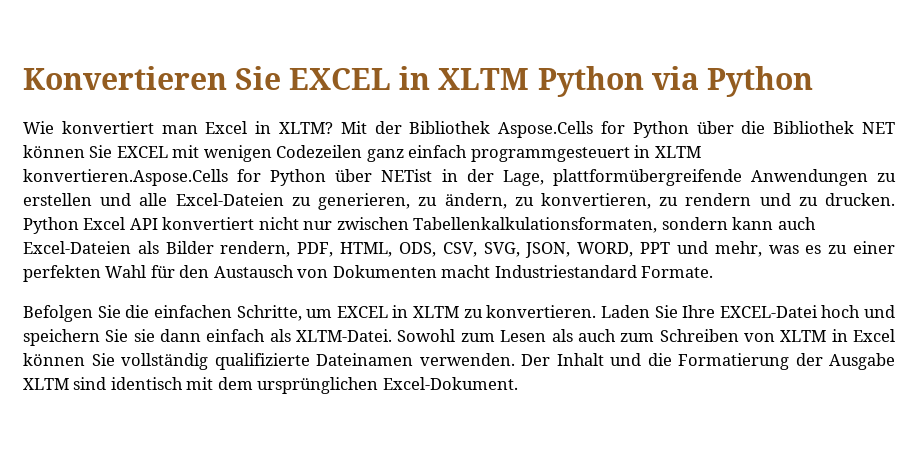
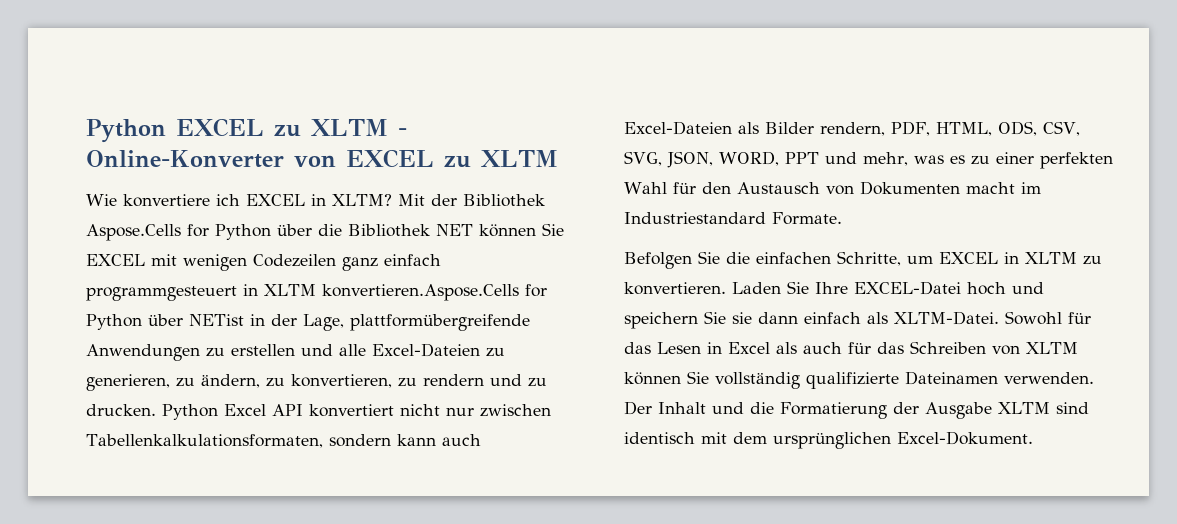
[23,66,813,97] [23,121,248,134] Konvertieren Sie EXCEL in XLTM Python via Python // Wie konvertiert man Excel -> [86,118,407,143] [86,149,558,168] [86,194,305,207] Python EXCEL zu XLTM - Online-Konverter von EXCEL zu XLTM // Wie konvertiere ich EXCEL
(491, 271) none -> [1020,182,1041,194] im
[460,329,655,342] zum Lesen als auch zum -> [1067,312,1091,324] [624,342,904,354] für das Lesen in Excel als auch für das
[831,329,896,342] in Excel -> (1078, 348) none

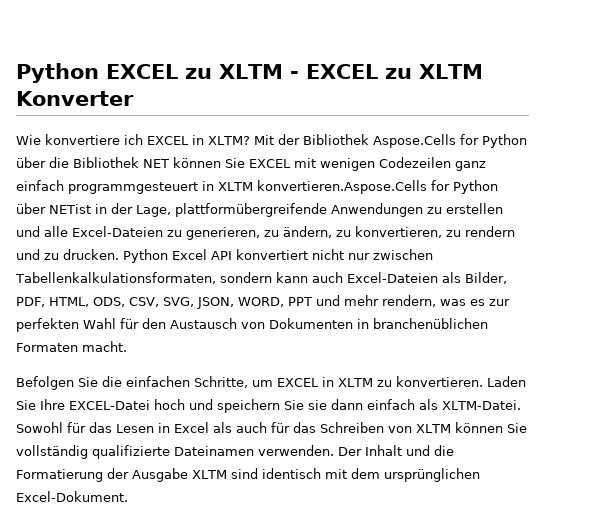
[86,149,558,168] Online-Konverter von EXCEL zu XLTM -> [305,64,483,79] [16,91,134,106] EXCEL zu XLTM Konverter
[765,122,885,136] Bilder rendern, -> [464,272,507,284] Bilder,
[862,152,1034,166] mehr, was es zu einer -> [344,295,510,307] mehr rendern, was es zur
[965,182,1041,194] [624,212,842,225] macht im Industriestandard Formate. -> [357,318,488,329] [16,341,127,352] in branchenüblichen Formaten macht.

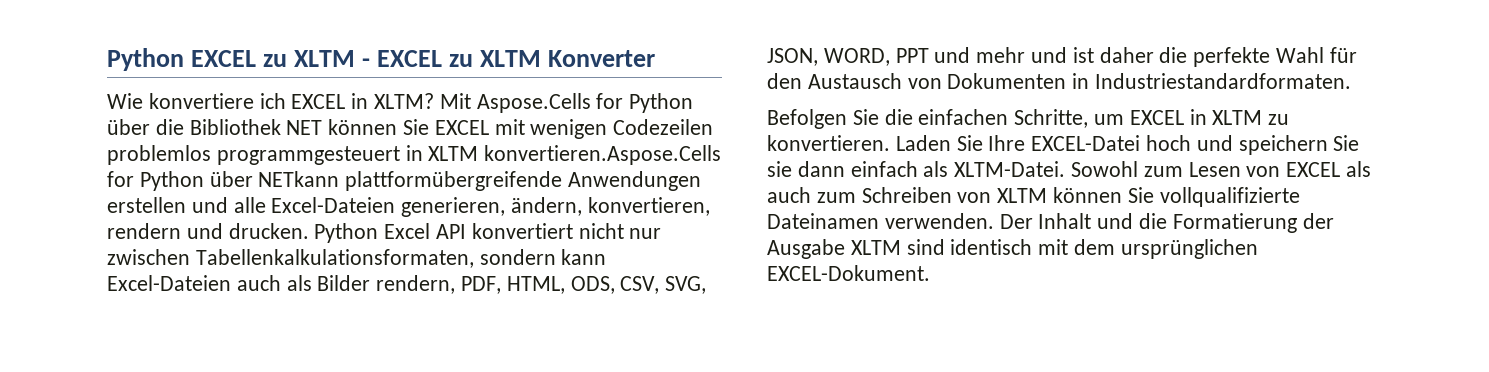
[277,134,369,145] der Bibliothek -> (471, 101) none
[455,161,486,171] [16,180,64,191] ganz einfach -> [107,145,211,165] problemlos
[49,203,171,217] NETist in der Lage, -> [258,171,340,187] NETkann
[427,207,442,214] zu -> (702, 181) none
[167,226,461,240] zu generieren, zu ändern, zu konvertieren, zu -> [401,197,710,217] generieren, ändern, konvertieren,
[44,253,59,260] zu -> (223, 231) none
[311,272,507,284] auch Excel-Dateien als Bilder, -> [107,275,456,294] Excel-Dateien auch als Bilder rendern,
[382,295,510,307] [16,318,79,332] rendern, was es zur perfekten -> [1031,47,1271,67] und ist daher die perfekte
[373,318,488,329] [16,341,127,352] branchenüblichen Formaten macht. -> [1095,73,1352,89] Industriestandardformaten.
[67,422,316,433] für das Lesen in Excel als auch für das -> [1143,161,1372,177] [767,187,856,203] zum Lesen von EXCEL als auch zum
[16,445,170,459] vollständig qualifizierte -> [1159,187,1300,207] vollqualifizierte
[16,491,128,502] Excel-Dokument. -> [767,265,930,281] EXCEL-Dokument.

